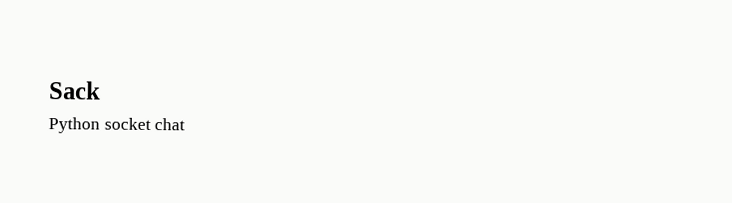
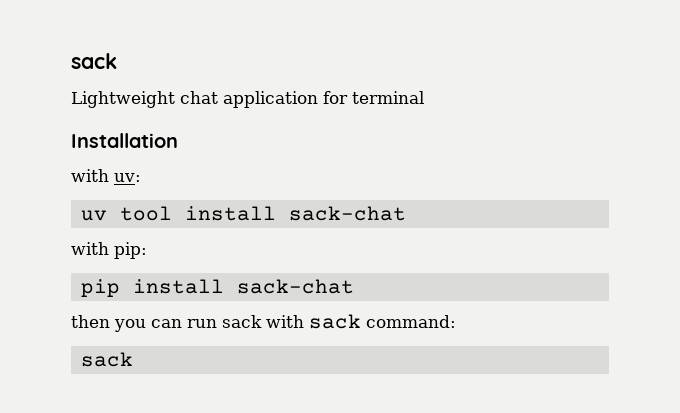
[49,81,101,100] [48,117,186,134] Sack // Python socket chat -> [71,53,117,69] [71,91,424,108] [71,133,178,148] [71,169,141,182] [80,206,406,221] [71,242,147,259] [80,279,354,297] [71,314,456,332] [80,352,133,367] sack // Lightweight chat application for terminal // Installation // with uv: // uv tool install sack-chat // with pip: // pip install sack-chat // then you can run sack with sack command: // sack

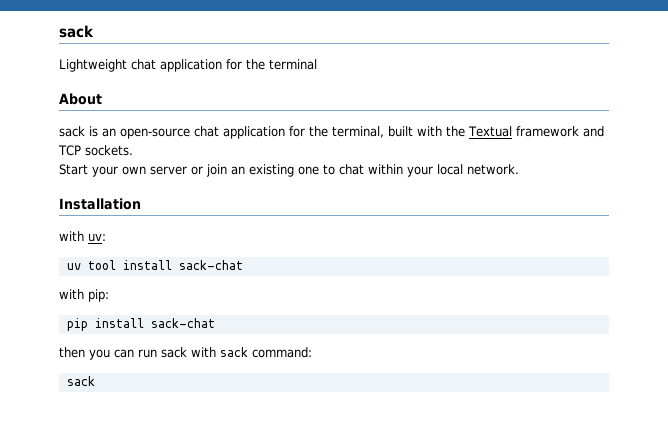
(348, 97) none -> [246,59,265,70] the
(424, 97) none -> [59,93,102,105] [59,126,604,139] [58,145,133,156] [59,164,519,177] // About // sack is an open-source chat application for the terminal, built with the Textual framework and TCP sockets. // Start your own server or join an existing one to chat within your local network.

